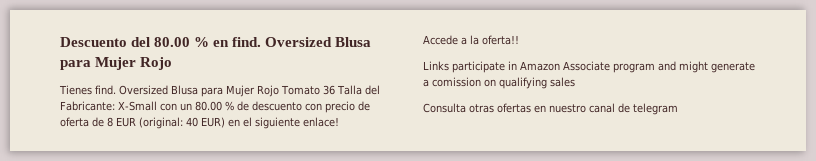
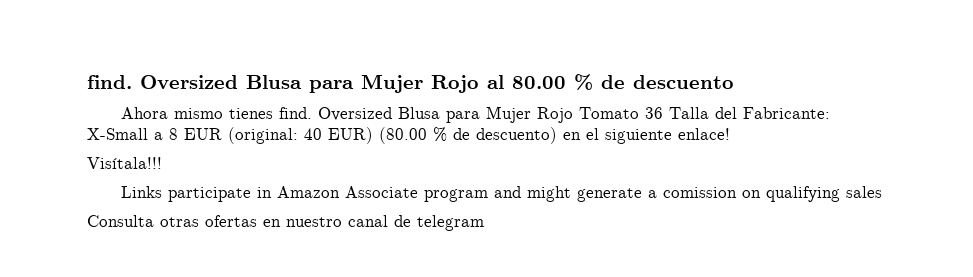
[60,37,372,47] [60,57,173,70] [59,85,92,95] Descuento del 80.00 % en find. Oversized Blusa para Mujer Rojo // Tienes -> [87,74,734,93] [121,107,274,119] find. Oversized Blusa para Mujer Rojo al 80.00 % de descuento // Ahora mismo tienes
[160,101,370,113] [60,117,104,127] con un 80.00 % de descuento con precio de oferta de -> [154,132,163,140] a
(225, 122) none -> [379,127,557,144] (80.00 % de descuento)
[423,35,519,45] Accede a la oferta!! -> [87,157,162,169] Visítala!!!

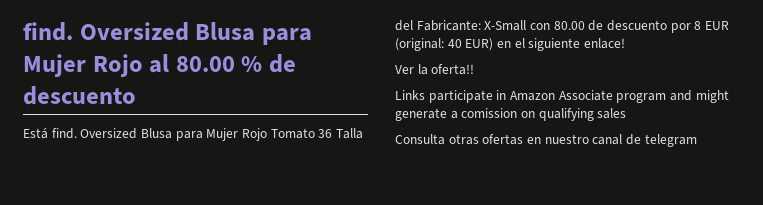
[121,107,274,119] Ahora mismo tienes -> [23,127,48,139] Está
[154,132,163,140] a -> [529,20,691,33] con 80.00 de descuento por
[379,127,557,144] (80.00 % de descuento) -> (494, 44) none
[87,157,162,169] Visítala!!! -> [395,64,475,75] Ver la oferta!!

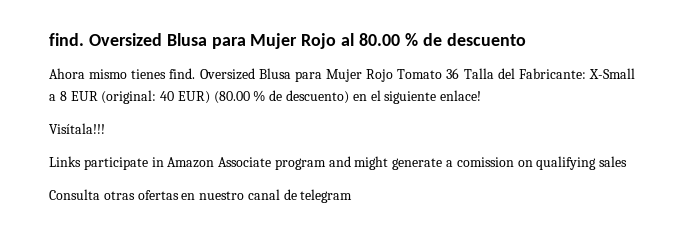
[23,127,48,139] Está -> [49,68,167,79] Ahora mismo tienes
[529,20,691,33] con 80.00 de descuento por -> [49,94,56,101] a
(494, 44) none -> [213,90,350,104] (80.00 % de descuento)
[395,64,475,75] Ver la oferta!! -> [49,123,105,134] Visítala!!!

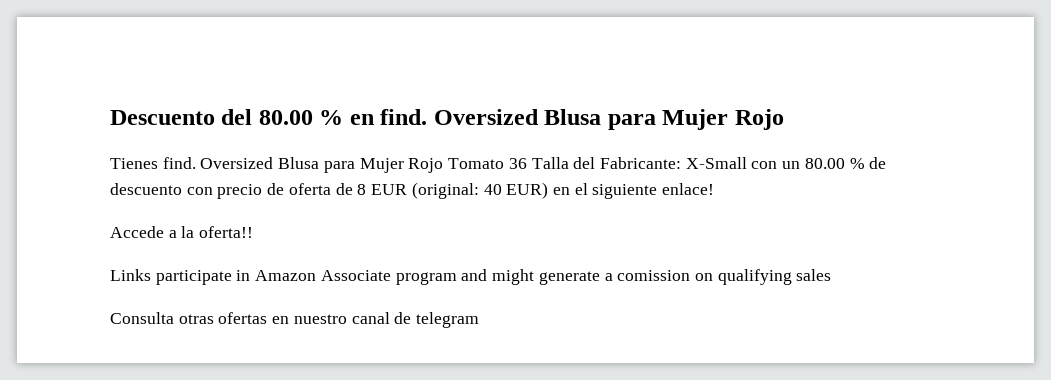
[49,33,526,49] [49,68,167,79] find. Oversized Blusa para Mujer Rojo al 80.00 % de descuento // Ahora mismo tienes -> [110,109,784,130] [110,158,158,169] Descuento del 80.00 % en find. Oversized Blusa para Mujer Rojo // Tienes
[49,94,56,101] a -> [751,157,887,169] [110,183,353,199] con un 80.00 % de descuento con precio de oferta de
[213,90,350,104] (80.00 % de descuento) -> (549, 190) none
[49,123,105,134] Visítala!!! -> [110,226,254,238] Accede a la oferta!!

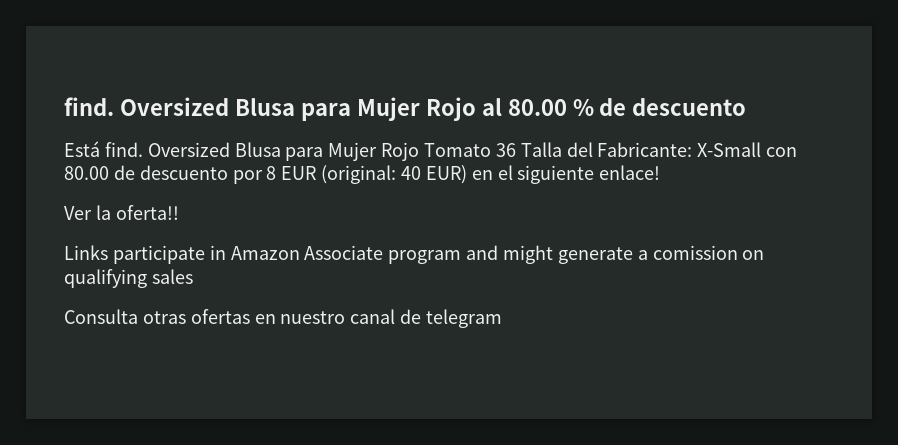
[110,109,784,130] [110,158,158,169] Descuento del 80.00 % en find. Oversized Blusa para Mujer Rojo // Tienes -> [64,97,747,121] [64,141,100,157] find. Oversized Blusa para Mujer Rojo al 80.00 % de descuento // Está
[782,157,887,169] [110,183,353,199] un 80.00 % de descuento con precio de oferta de -> [64,165,263,184] 80.00 de descuento por
[110,226,177,238] Accede a -> [64,206,92,220] Ver

